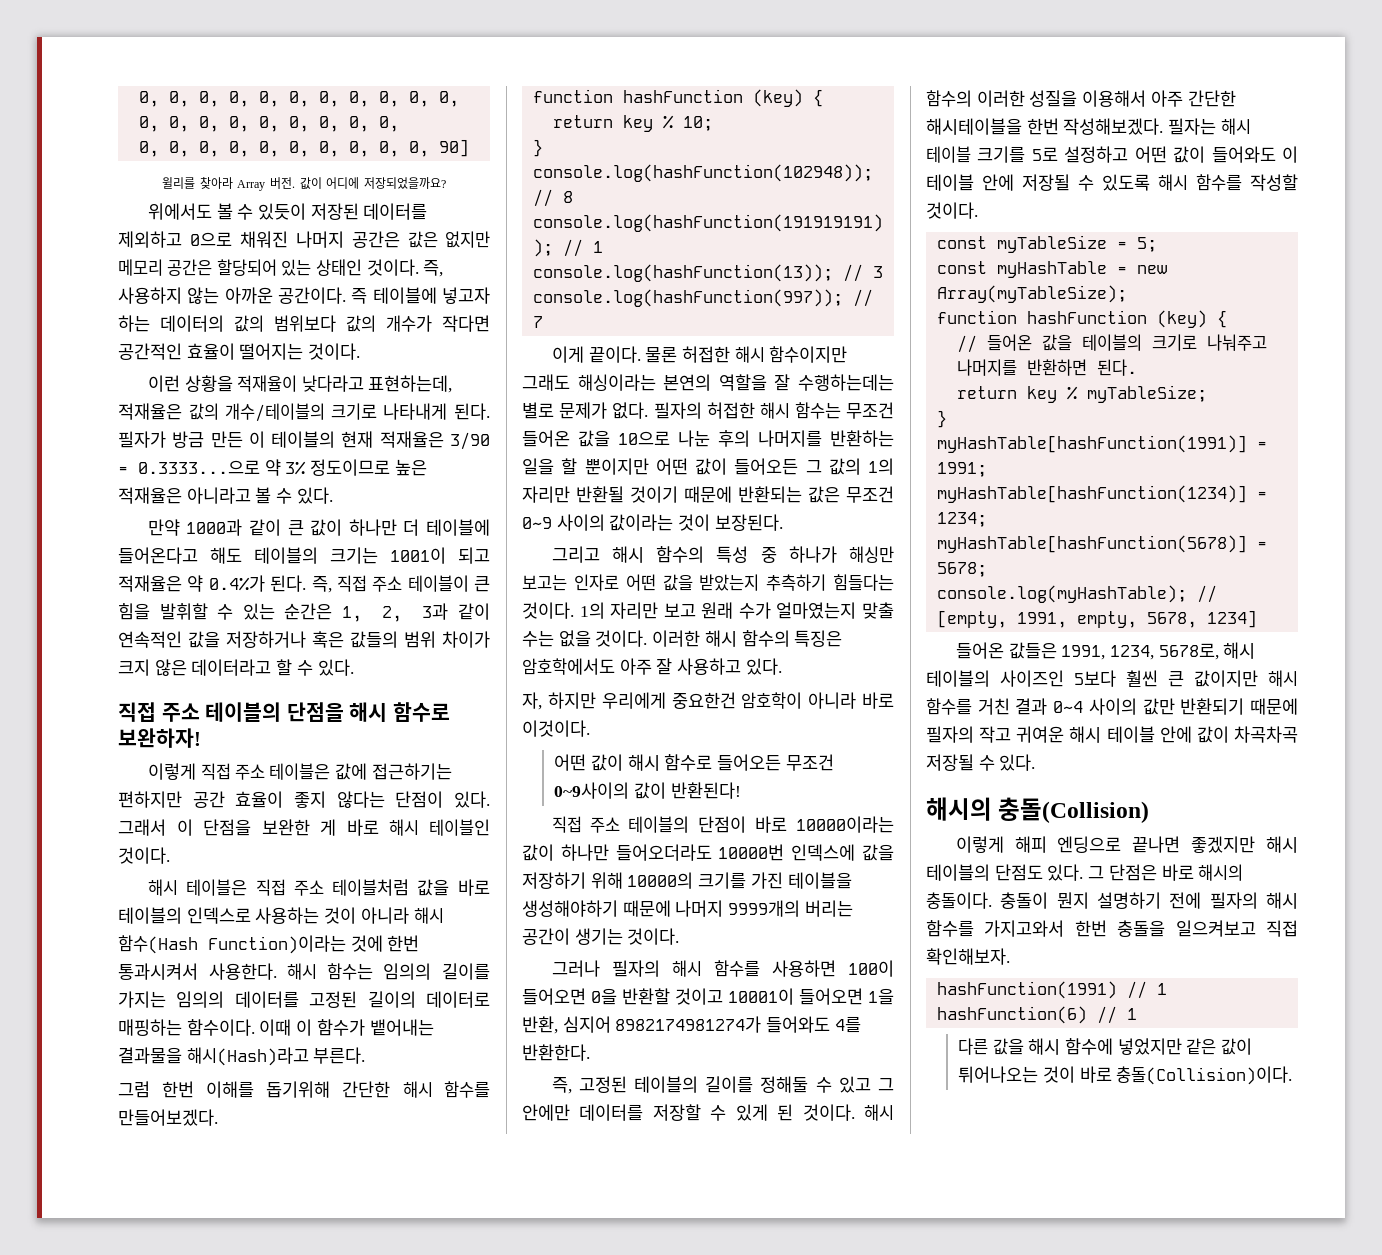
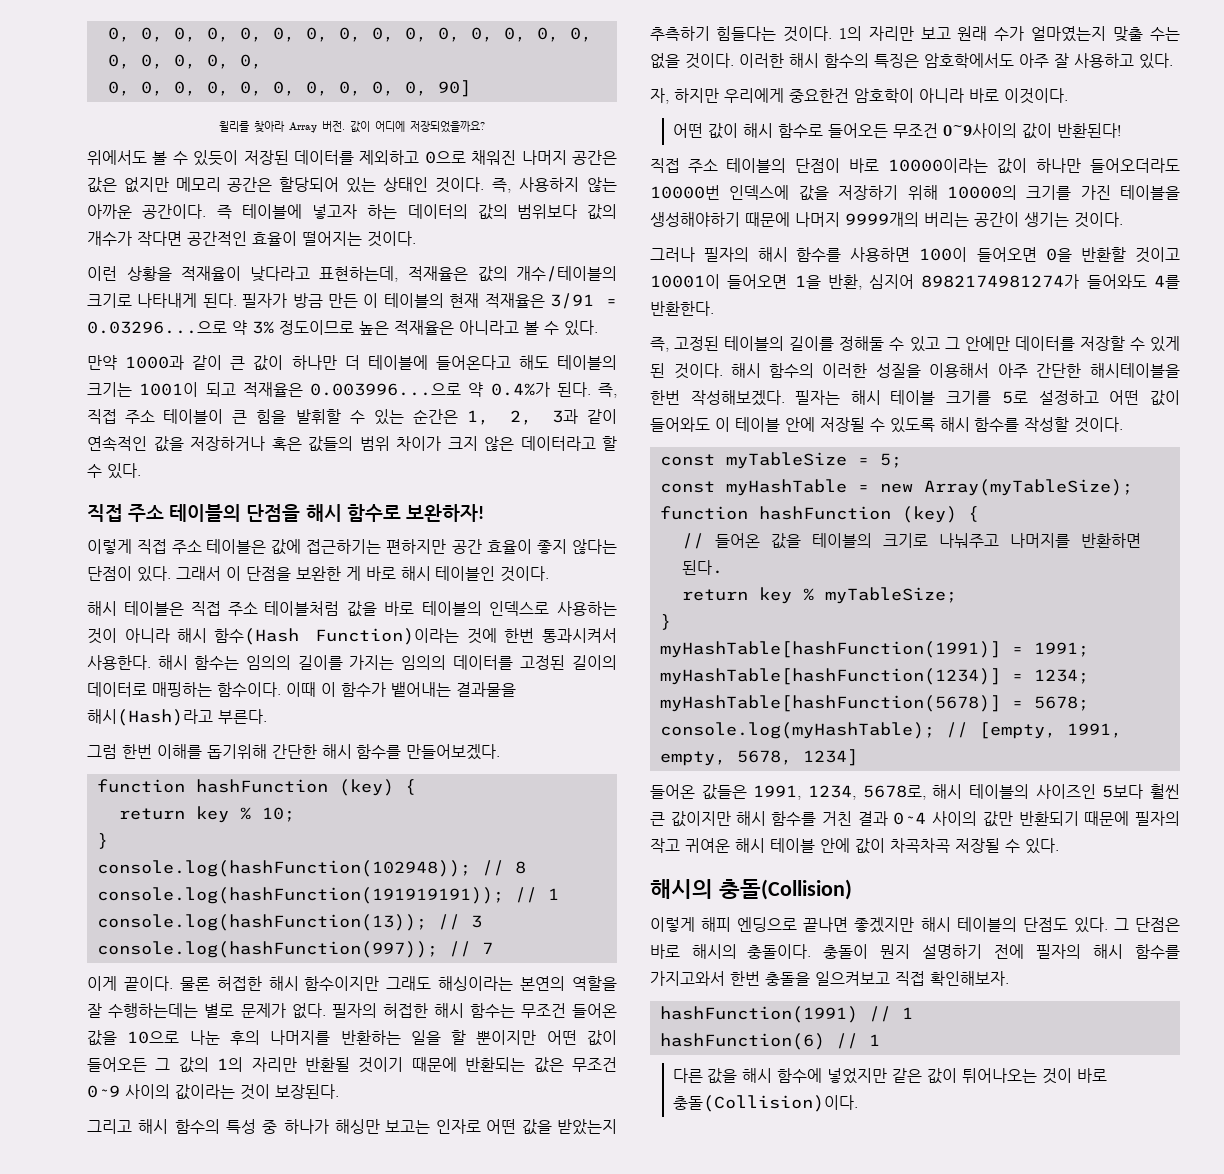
[450,432,490,450] [118,460,260,474] 3/90 = 0.3333...으로 -> [550,293,617,309] [87,321,227,334] 3/91 = 0.03296...으로
(182, 583) none -> [310,383,461,396] 0.003996...으로

